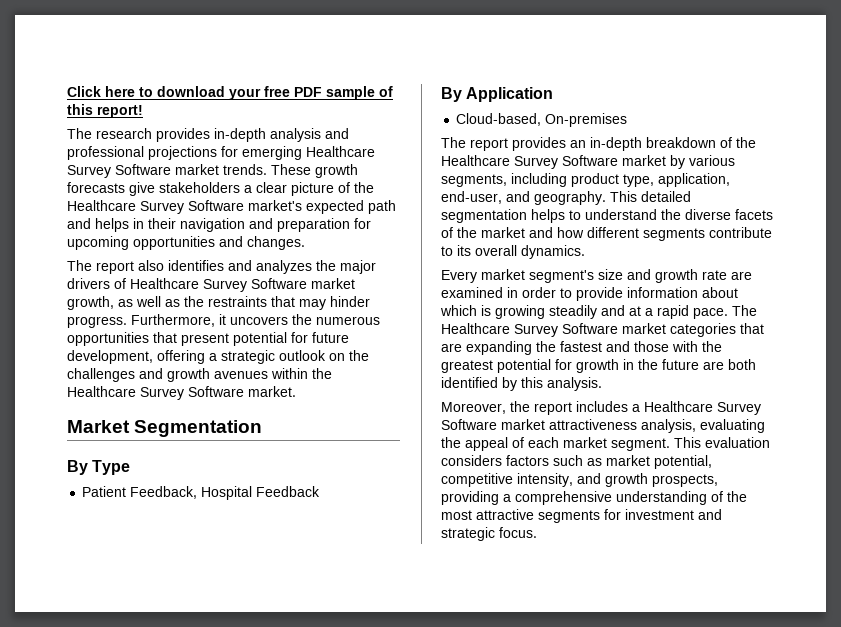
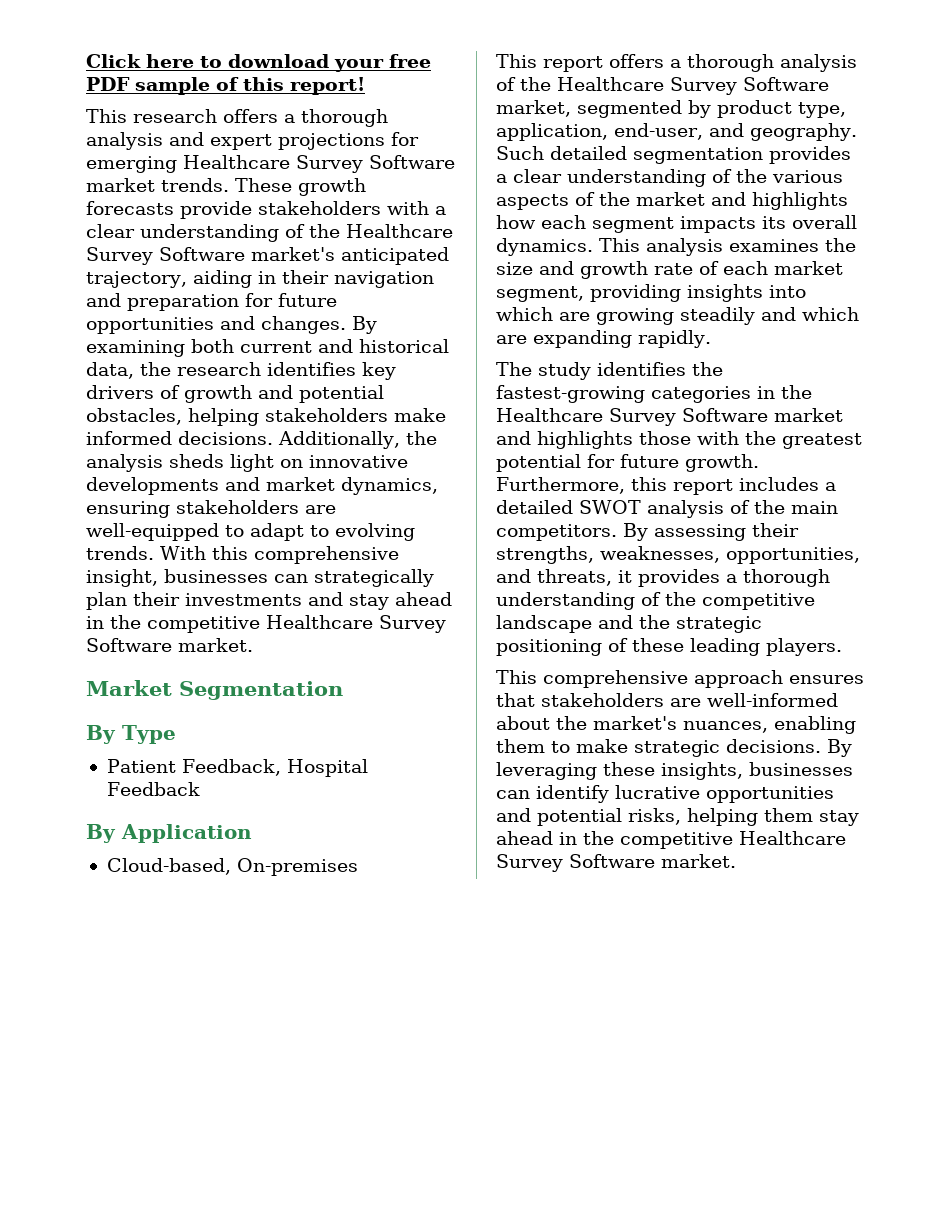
[67,128,266,142] The research provides in-depth -> [86,109,388,127] This research offers a thorough
[67,146,144,160] professional -> [210,134,272,150] expert
[129,182,334,196] give stakeholders a clear picture -> [180,201,446,219] [86,224,279,242] provide stakeholders with a clear understanding
[306,200,396,214] [67,218,129,232] expected path and helps -> [341,247,449,265] [86,270,252,288] anticipated trajectory, aiding
[67,236,129,250] upcoming -> [278,293,337,307] future
[67,260,376,274] [67,278,355,292] [67,296,370,310] [67,314,380,328] [67,332,349,346] [67,350,369,364] [67,368,332,382] // The report also identifies and analyzes the major drivers of Healthcare Survey Software market growth, as well as the restraints that may hinder progress. Furthermore, it uncovers the numerous opportunities that present potential for future development, offering a strategic outlook on the challenges and growth avenues within the -> [352,316,377,334] [86,339,449,357] [86,362,396,380] [86,385,384,403] [86,408,446,426] [86,431,437,449] [86,454,408,472] [86,477,438,495] [86,500,336,518] [86,523,415,541] [86,546,399,564] [86,569,434,587] [86,592,452,610] [86,615,260,633] By examining both current and historical data, the research identifies key drivers of growth and potential obstacles, helping stakeholders make informed decisions. Additionally, the analysis sheds light on innovative developments and market dynamics, ensuring stakeholders are well-equipped to adapt to evolving trends. With this comprehensive insight, businesses can strategically plan their investments and stay ahead in the competitive
[441,137,756,151] [441,155,735,169] [441,173,567,187] The report provides an in-depth breakdown of the Healthcare Survey Software market by various segments, including -> [496,54,857,72] [496,77,829,95] [496,100,711,118] This report offers a thorough analysis of the Healthcare Survey Software market, segmented by
[610,191,637,202] This -> [496,146,544,160] Such
[531,209,773,223] [441,227,772,241] [441,245,585,259] [441,269,752,283] [441,287,738,301] [440,305,757,319] [441,323,764,337] [441,341,630,355] helps to understand the diverse facets of the market and how different segments contribute to its overall dynamics. // Every market segment's size and growth rate are examined in order to provide information about which is growing steadily and at a rapid pace. The Healthcare Survey Software market categories that are expanding the fastest and -> [769,146,851,164] [496,169,843,187] [496,192,848,210] [496,215,857,233] [496,238,856,256] [496,261,843,279] [496,284,806,302] [496,307,859,325] [496,330,711,348] [496,362,723,380] [496,385,812,403] [496,408,843,426] [496,431,633,449] provides a clear understanding of the various aspects of the market and highlights how each segment impacts its overall dynamics. This analysis examines the size and growth rate of each market segment, providing insights into which are growing steadily and which are expanding rapidly. // The study identifies the fastest-growing categories in the Healthcare Survey Software market and highlights
[576,359,756,373] [441,377,602,391] [441,401,761,415] [441,419,765,433] [441,437,770,451] [441,455,712,469] [441,473,718,487] [441,491,747,505] [441,509,722,523] [441,527,537,541] growth in the future are both identified by this analysis. // Moreover, the report includes a Healthcare Survey Software market attractiveness analysis, evaluating the appeal of each market segment. This evaluation considers factors such as market potential, competitive intensity, and growth prospects, providing a comprehensive understanding of the most attractive segments for investment and strategic focus. -> [620,454,759,472] [496,477,836,495] [496,500,838,518] [496,523,799,541] [496,546,860,564] [496,569,830,587] [496,592,815,610] [496,615,762,633] [496,638,842,656] [496,670,864,688] [496,693,838,707] [496,716,856,734] [496,739,852,757] [496,762,853,780] [496,785,834,803] [496,808,859,826] [496,831,846,849] [496,854,736,872] future growth. Furthermore, this report includes a detailed SWOT analysis of the main competitors. By assessing their strengths, weaknesses, opportunities, and threats, it provides a thorough understanding of the competitive landscape and the strategic positioning of these leading players. // This comprehensive approach ensures that stakeholders are well-informed about the market's nuances, enabling them to make strategic decisions. By leveraging these insights, businesses can identify lucrative opportunities and potential risks, helping them stay ahead in the competitive Healthcare Survey Software market.

